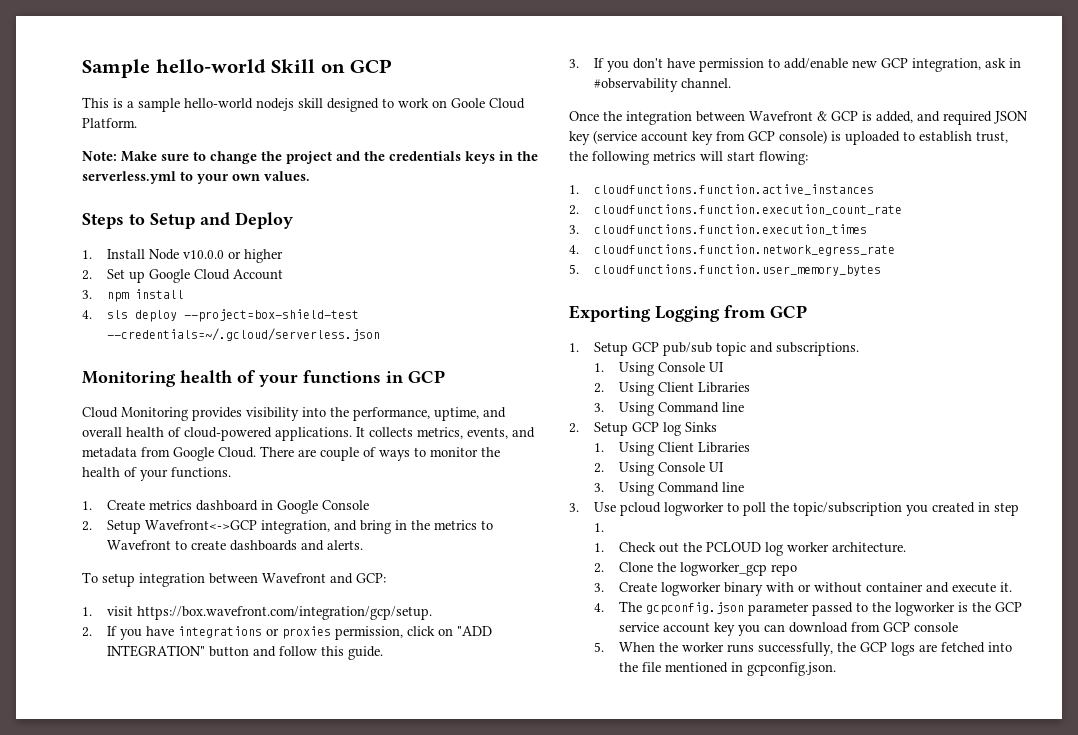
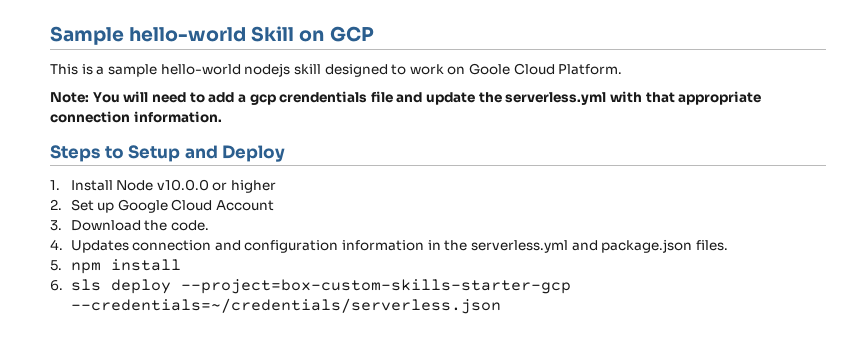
[121,151,538,164] [82,171,310,184] Make sure to change the project and the credentials keys in the serverless.yml to your own values. -> [92,91,762,105] [50,111,222,123] You will need to add a gcp crendentials file and update the serverless.yml with that appropriate connection information.
(92, 294) none -> [70,220,209,231] [50,239,729,253] [50,260,62,271] Download the code. // 4. Updates connection and configuration information in the serverless.yml and package.json files. // 5.
[82,310,92,319] 4. -> [50,280,63,291] 6.
[183,309,359,322] [106,328,380,341] [82,370,445,387] [82,407,506,421] [82,427,535,441] [82,446,500,461] [82,467,231,481] [82,500,369,514] [82,520,493,534] [106,540,363,551] [82,572,386,587] [82,606,432,620] [82,626,492,640] [106,645,383,660] [569,58,1021,72] [593,78,731,92] [569,111,1028,125] [569,130,1008,145] [569,151,808,165] [569,184,874,195] [569,204,902,215] [569,224,867,235] [569,244,895,256] [569,264,881,276] [569,305,807,322] [569,342,859,356] [593,362,724,376] [593,382,750,396] [593,402,744,416] [569,422,717,436] [593,442,750,456] [593,462,724,476] [593,482,744,496] [569,502,1019,516] [593,523,604,532] [593,542,906,556] [593,562,797,576] [593,582,1012,596] [593,601,1022,616] [618,622,958,636] [593,642,1012,656] [618,662,836,676] --project=box-shield-test --credentials=~/.gcloud/serverless.json // Monitoring health of your functions in GCP // Cloud Monitoring provides visibility into the performance, uptime, and overall health of cloud-powered applications. It collects metrics, events, and metadata from Google Cloud. There are couple of ways to monitor the health of your functions. // 1. Create metrics dashboard in Google Console // 2. Setup Wavefront<->GCP integration, and bring in the metrics to Wavefront to create dashboards and alerts. // To setup integration between Wavefront and GCP: // 1. visit https://box.wavefront.com/integration/gcp/setup. // 2. If you have integrations or proxies permission, click on "ADD INTEGRATION" button and follow this guide. // 3. If you don't have permission to add/enable new GCP integration, ask in #observability channel. // Once the integration between Wavefront & GCP is added, and required JSON key (service account key from GCP console) is uploaded to establish trust, the following metrics will start flowing: // 1. cloudfunctions.function.active_instances // 2. cloudfunctions.function.execution_count_rate // 3. cloudfunctions.function.execution_times // 4. cloudfunctions.function.network_egress_rate // 5. cloudfunctions.function.user_memory_bytes // Exporting Logging from GCP // 1. Setup GCP pub/sub topic and subscriptions. // 1. Using Console UI // 2. Using Client Libraries // 3. Using Command line // 2. Setup GCP log Sinks // 1. Using Client Libraries // 2. Using Console UI // 3. Using Command line // 3. Use pcloud logworker to poll the topic/subscription you created in step 1. // 1. Check out the PCLOUD log worker architecture. // 2. Clone the logworker_gcp repo // 3. Create logworker binary with or without container and execute it. // 4. The gcpconfig.json parameter passed to the logworker is the GCP service account key you can download from GCP console // 5. When the worker runs successfully, the GCP logs are fetched into the file mentioned in gcpconfig.json. -> [180,279,571,294] [70,298,501,314] --project=box-custom-skills-starter-gcp --credentials=~/credentials/serverless.json

